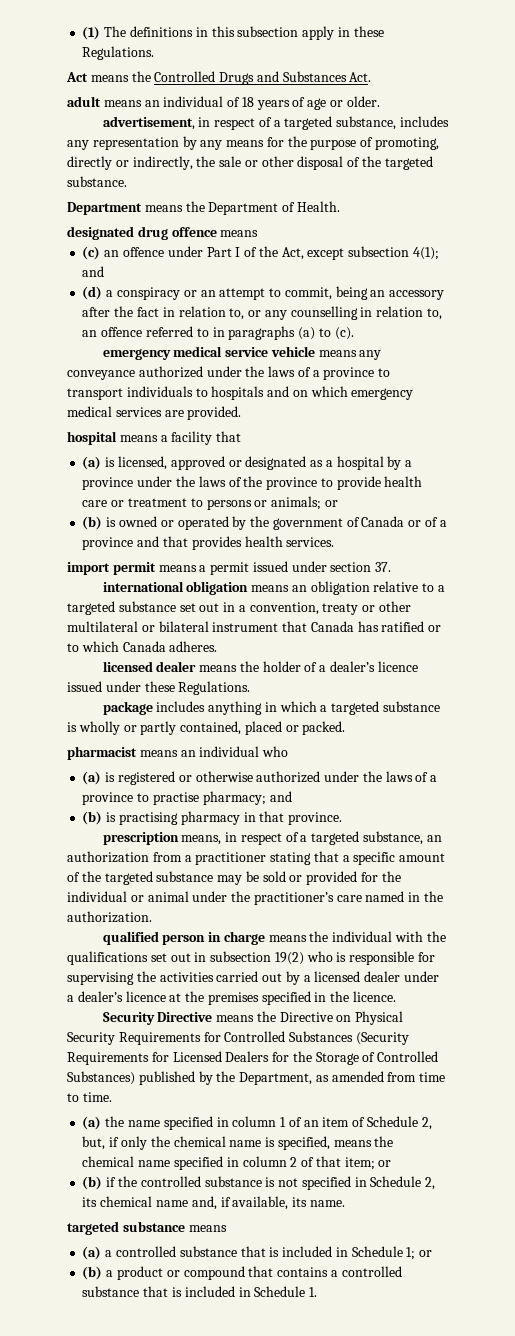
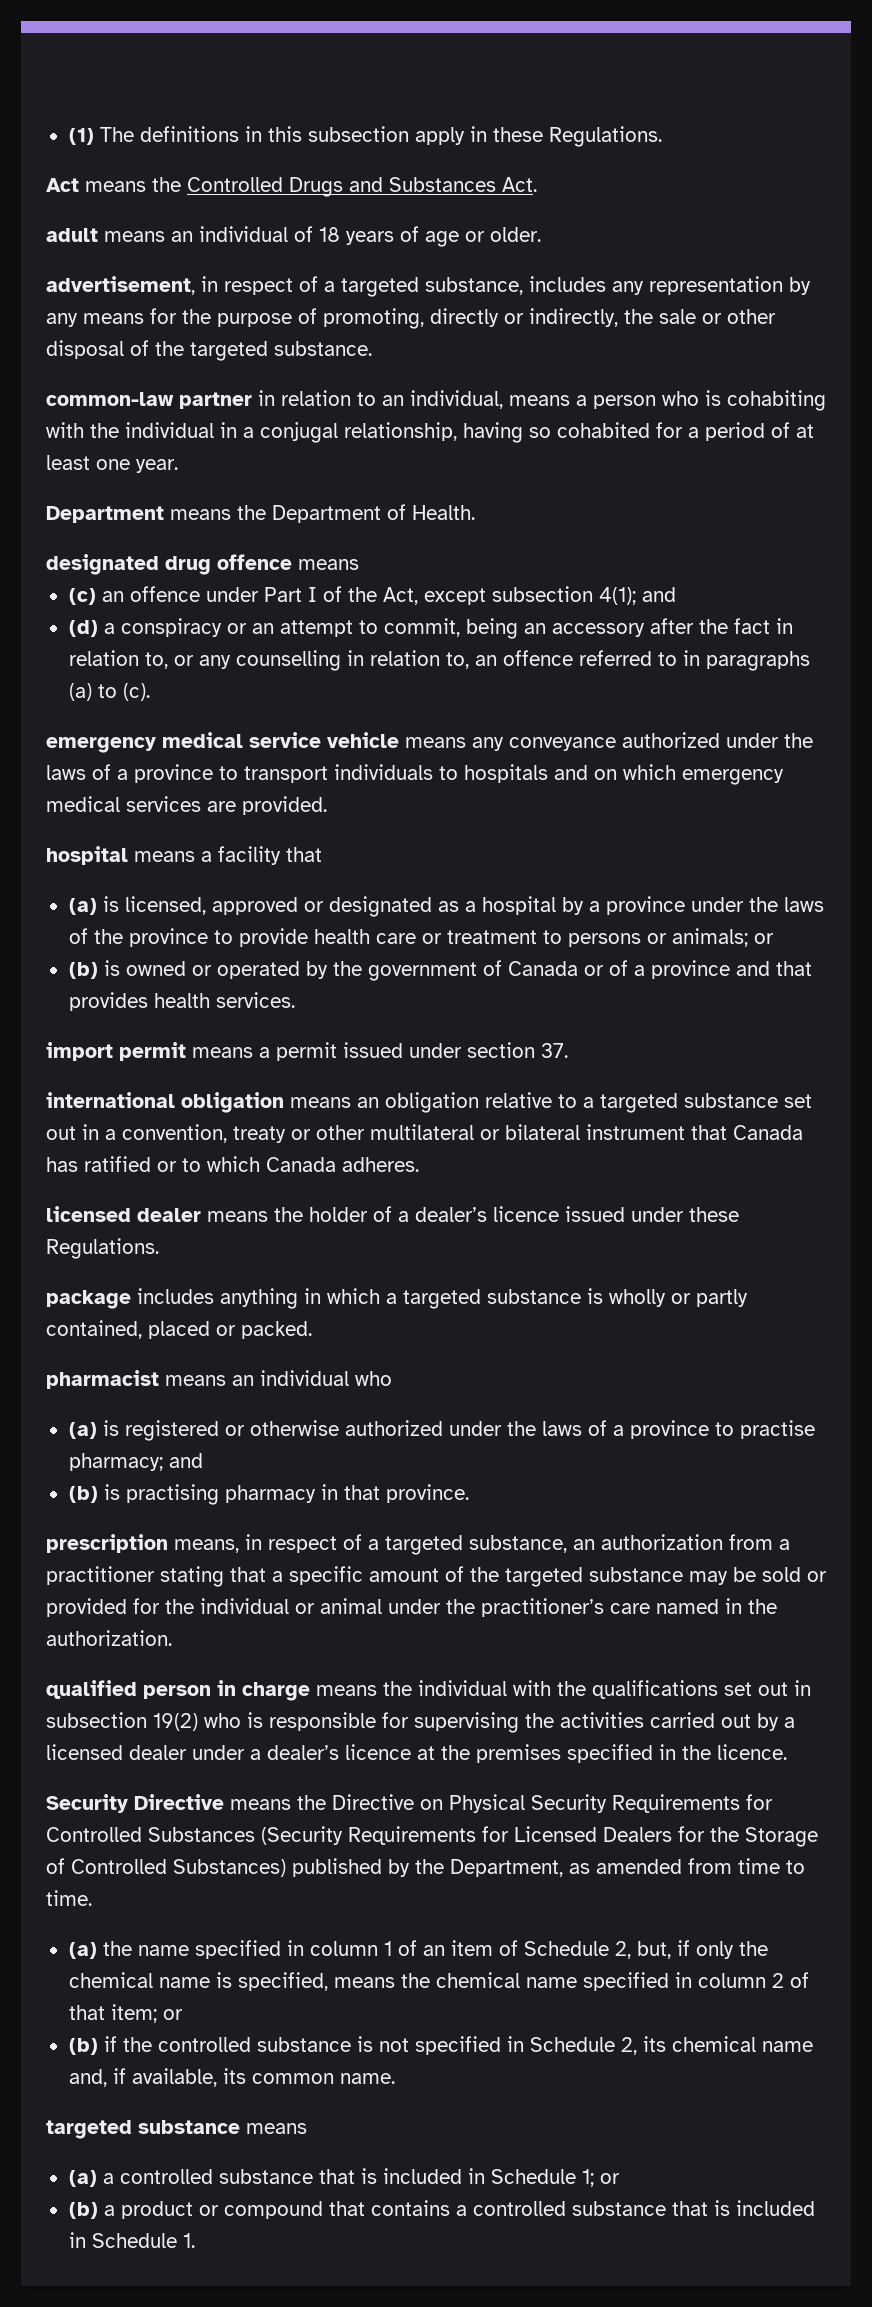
(127, 181) none -> [46,390,826,411] [46,422,814,443] [46,455,178,473] // common-law partner in relation to an individual, means a person who is cohabiting with the individual in a conjugal relationship, having so cohabited for a period of at least one year.
(308, 1202) none -> [251,2073,334,2084] common

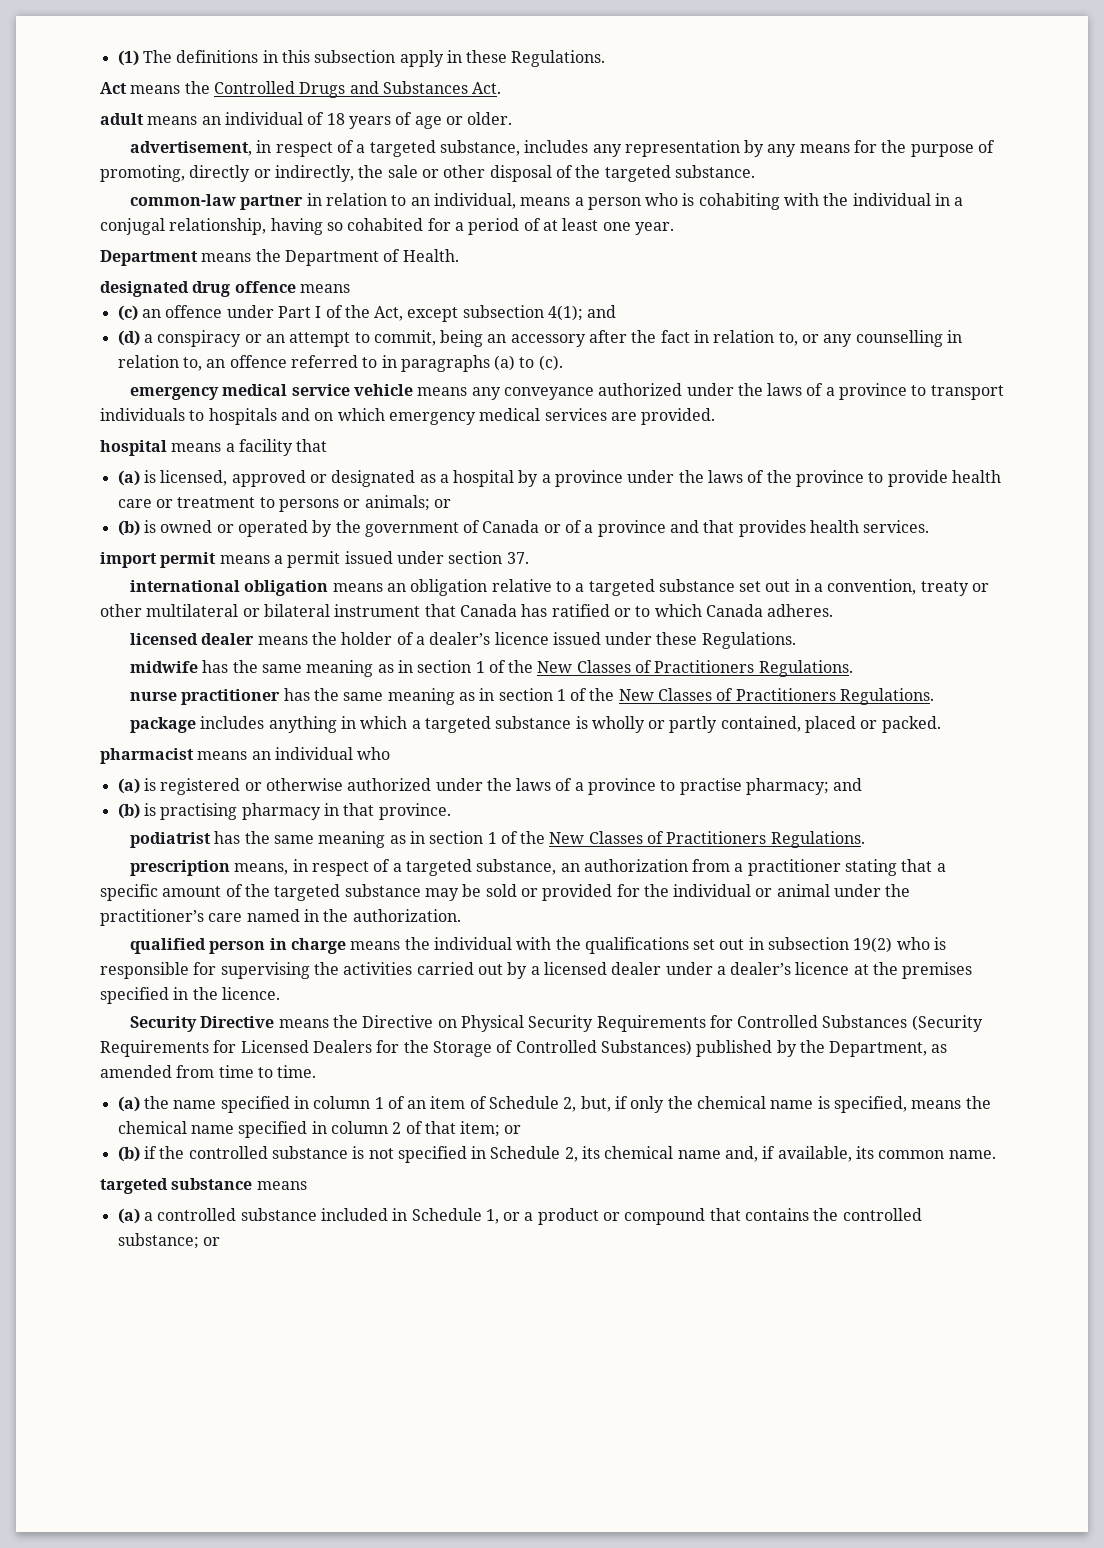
(159, 1248) none -> [129,660,853,677] [129,688,935,705] // midwife has the same meaning as in section 1 of the New Classes of Practitioners Regulations. // nurse practitioner has the same meaning as in section 1 of the New Classes of Practitioners Regulations.
(469, 1493) none -> [129,831,865,848] // podiatrist has the same meaning as in section 1 of the New Classes of Practitioners Regulations.
[318,2168,620,2187] [68,2202,98,2219] that is included in Schedule 1; or // (b) -> [320,1208,521,1224] included in Schedule 1, or
[455,2200,815,2216] [68,2232,195,2248] a controlled substance that is included in Schedule 1. -> [813,1208,922,1221] [117,1233,220,1249] the controlled substance; or

